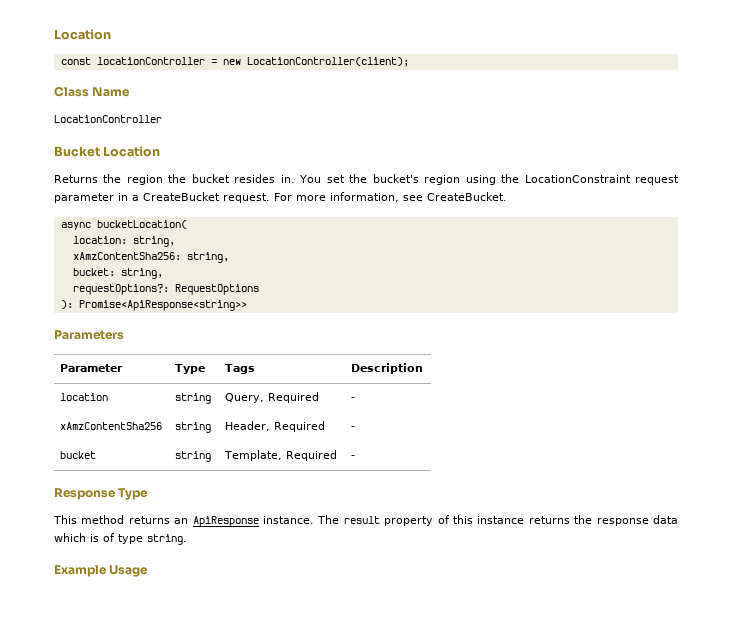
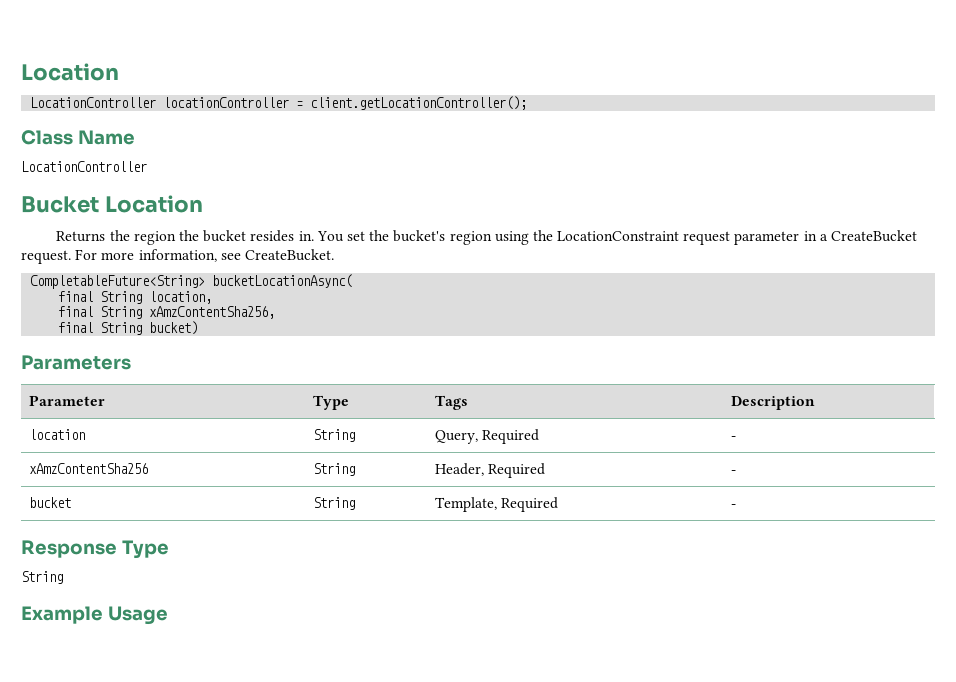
[54,29,111,40] [60,57,91,65] Location // const -> [21,63,119,81] [30,97,157,108] Location // LocationController
[222,57,409,67] new LocationController(client); -> [310,96,528,110] client.getLocationController();
[60,220,187,230] [72,236,175,247] [72,252,229,263] [72,268,163,279] [72,284,259,295] [60,300,247,311] async bucketLocation( // location: string, // xAmzContentSha256: string, // bucket: string, // requestOptions?: RequestOptions // ): Promise<ApiResponse<string>> -> [30,274,353,289] [58,291,213,304] [58,306,276,319] [58,321,199,335] CompletableFuture<String> bucketLocationAsync( // final String location, // final String xAmzContentSha256, // final String bucket)
[175,393,212,404] string -> [312,429,355,442] String
[175,422,212,433] string -> [312,463,355,476] String
[175,451,212,462] string -> [312,497,355,510] String
[53,515,678,527] [54,533,187,545] This method returns an ApiResponse instance. The result property of this instance returns the response data which is of type string. -> [21,571,63,584] String

